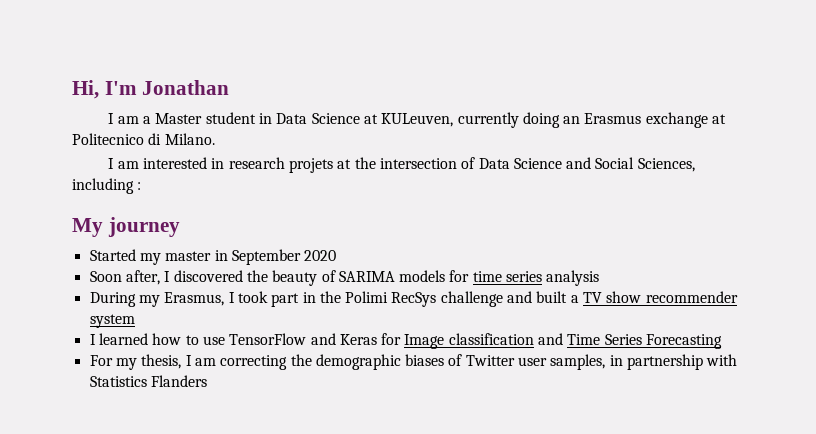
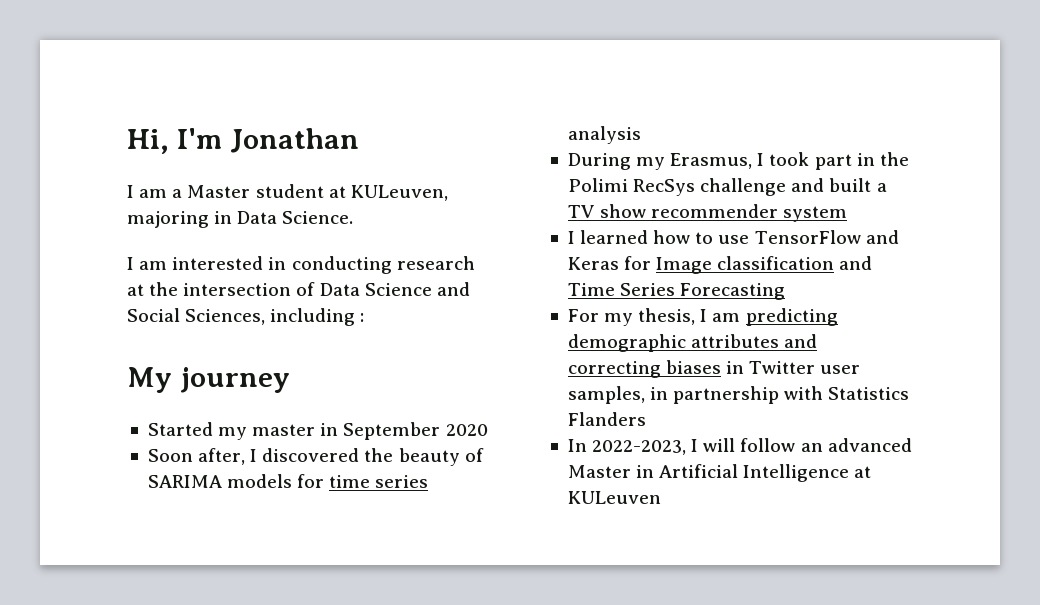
[258,112,727,128] [72,133,215,145] in Data Science at KULeuven, currently doing an Erasmus exchange at Politecnico di Milano. -> [328,185,448,201] [127,211,354,228] at KULeuven, majoring in Data Science.
[228,157,333,173] research projets -> [291,256,475,274] conducting research
[220,354,463,370] correcting the demographic biases of -> [745,308,838,326] [567,334,818,352] [567,360,745,378] predicting demographic attributes and correcting biases in
(207, 381) none -> [567,438,912,455] [567,464,872,482] [567,491,661,504] // In 2022-2023, I will follow an advanced Master in Artificial Intelligence at KULeuven

